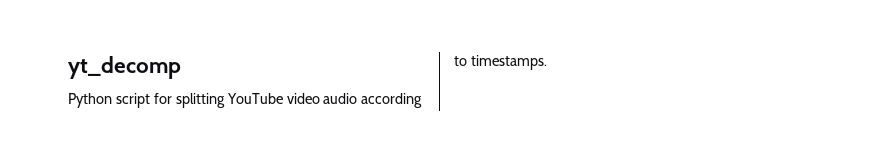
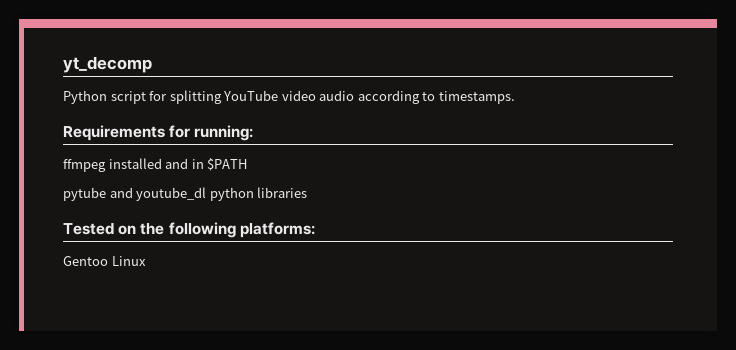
(547, 62) none -> [63,125,254,141] [63,158,248,172] [63,187,308,201] [63,222,315,238] [63,256,146,266] // Requirements for running: // ffmpeg installed and in $PATH // pytube and youtube_dl python libraries // Tested on the following platforms: // Gentoo Linux

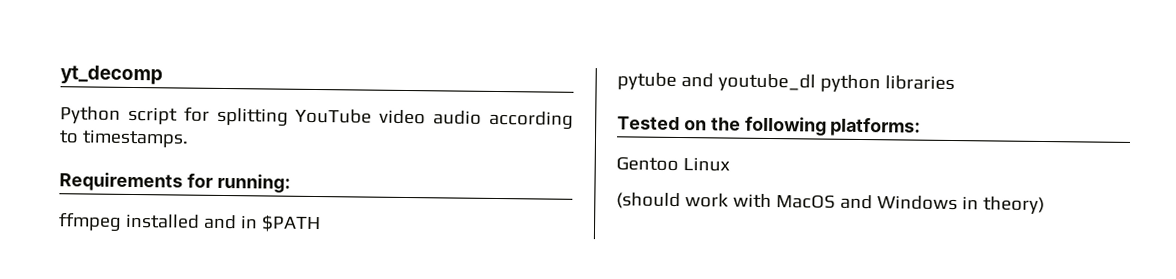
(146, 261) none -> [616,192,1045,215] // (should work with MacOS and Windows in theory)

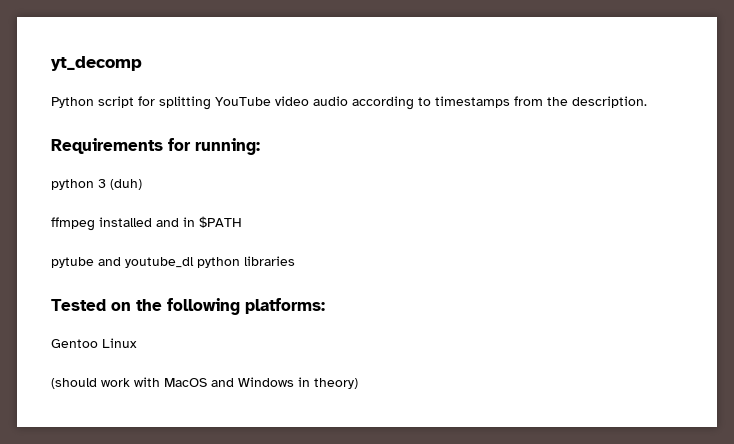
[81,129,189,148] timestamps. -> [435,96,647,108] timestamps from the description.
(291, 183) none -> [51,179,142,190] // python 3 (duh)

